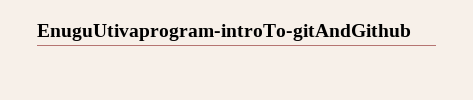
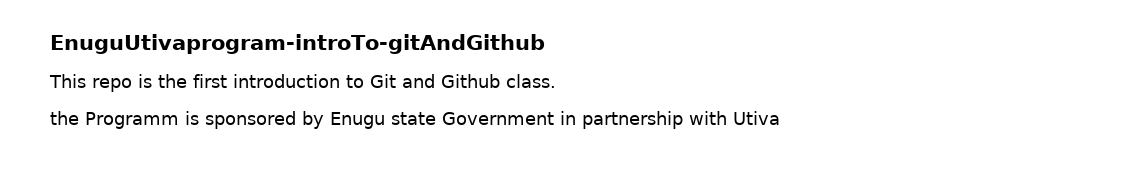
(411, 32) none -> [49,74,556,92] [50,111,780,129] // This repo is the first introduction to Git and Github class. // the Programm is sponsored by Enugu state Government in partnership with Utiva

